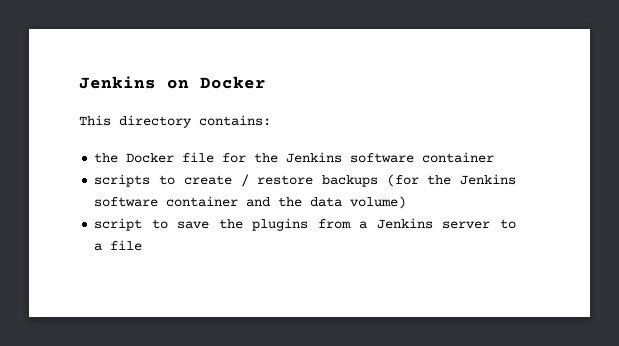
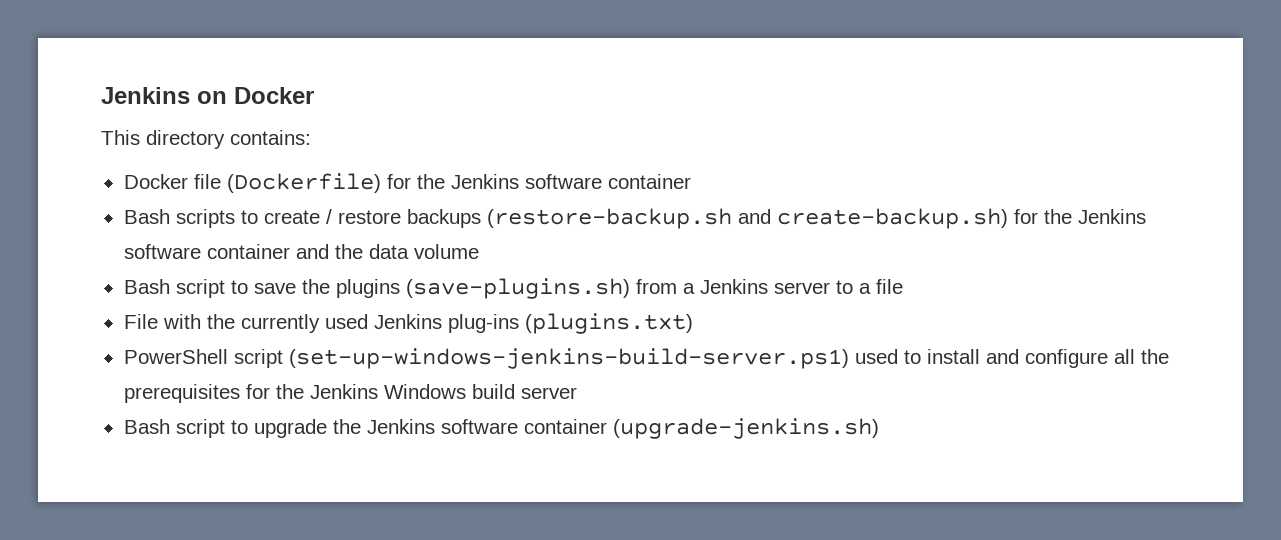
[94,153,119,163] the -> (311, 137) none
(215, 157) none -> [226,173,381,193] (Dockerfile)
(495, 157) none -> [123,209,170,224] Bash
[386,174,419,187] (for -> [486,208,1038,229] (restore-backup.sh and create-backup.sh) for
[350,196,407,209] volume) // -> [413,244,479,259] [123,279,170,294] volume // Bash
(309, 224) none -> [405,278,630,299] (save-plugins.sh)
(143, 245) none -> [123,313,693,334] [123,348,1169,369] [123,384,577,403] [123,418,879,439] // File with the currently used Jenkins plug-ins (plugins.txt) // PowerShell script (set-up-windows-jenkins-build-server.ps1) used to install and configure all the prerequisites for the Jenkins Windows build server // Bash script to upgrade the Jenkins software container (upgrade-jenkins.sh)

